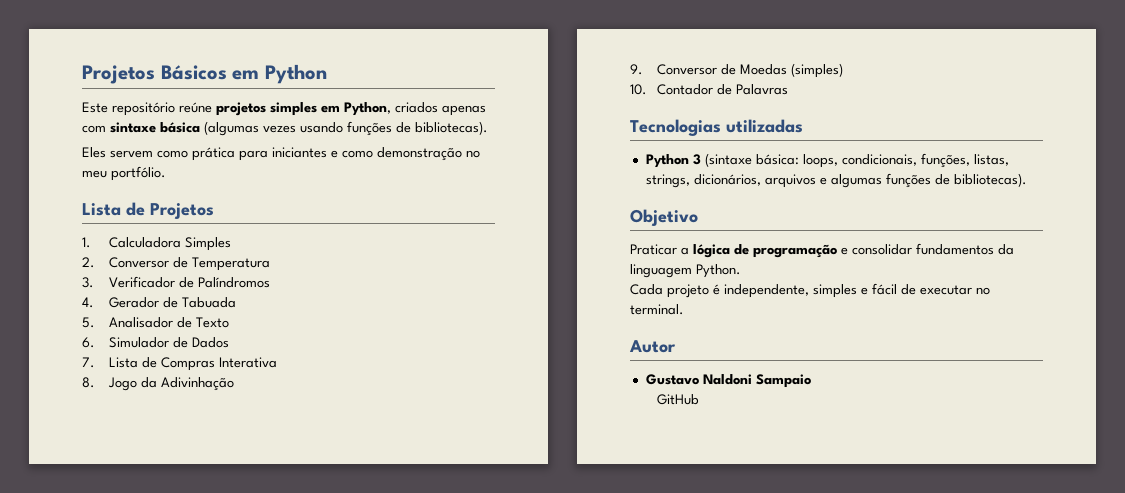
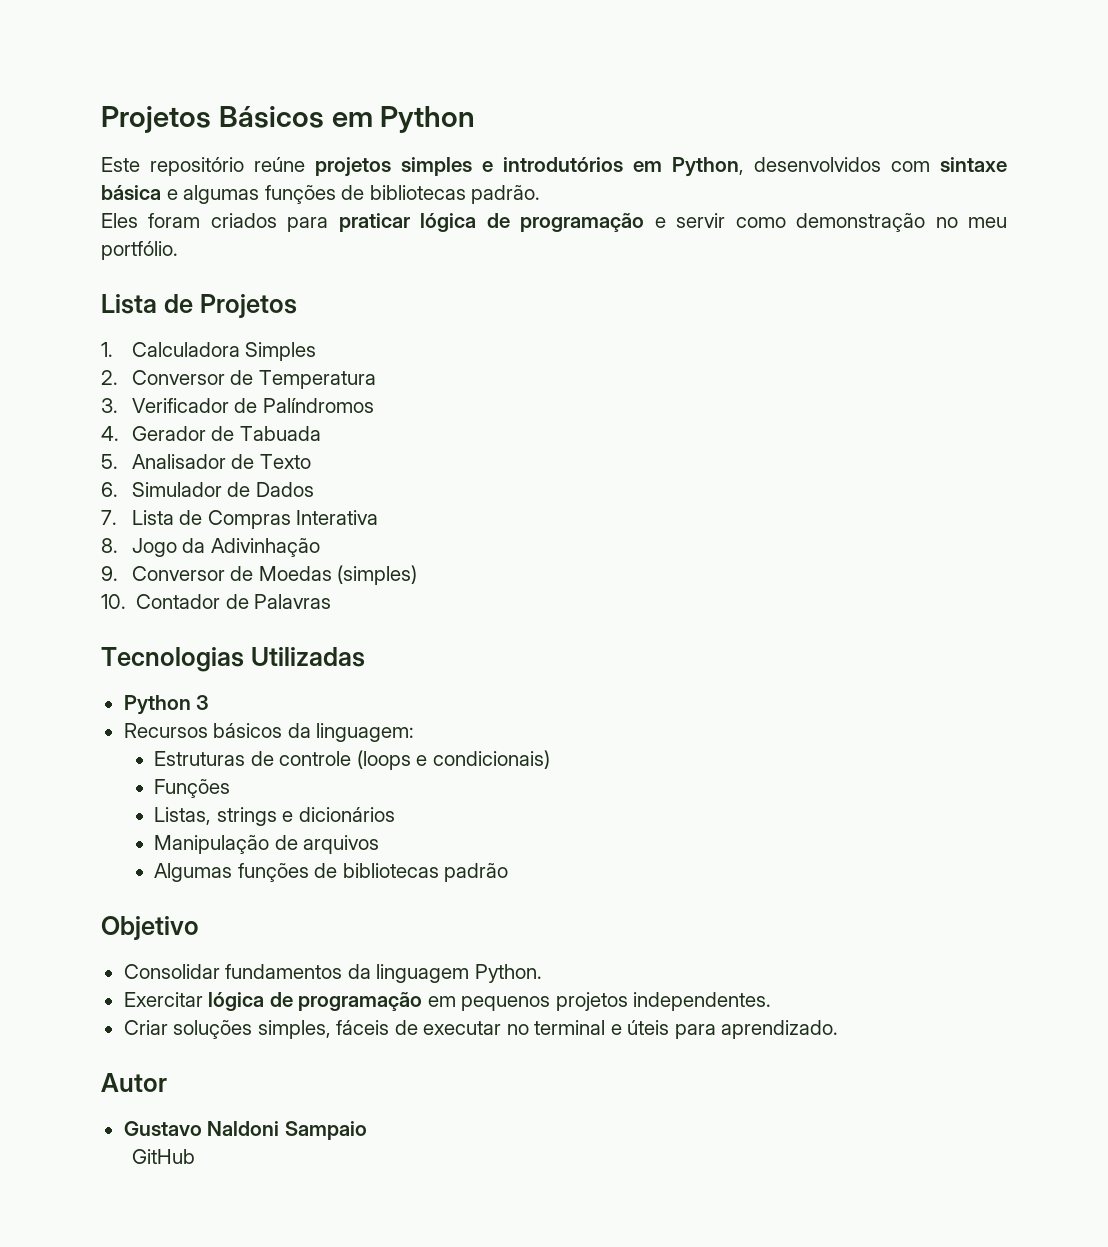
[321,102,486,116] [82,121,488,136] [82,147,338,161] em Python, criados apenas com sintaxe básica (algumas vezes usando funções de bibliotecas). // Eles servem como prática para iniciantes e -> [482,157,1007,177] [101,185,541,204] [101,213,726,232] e introdutórios em Python, desenvolvidos com sintaxe básica e algumas funções de bibliotecas padrão. // Eles foram criados para praticar lógica de programação e servir
[726,119,803,133] utilizadas -> [250,647,365,667] Utilizadas
[704,153,1009,168] [645,173,1027,188] [630,209,698,226] [630,243,1014,258] [630,264,741,278] [630,283,990,298] [630,304,684,315] (sintaxe básica: loops, condicionais, funções, listas, strings, dicionários, arquivos e algumas funções de bibliotecas). // Objetivo // Praticar a lógica de programação e consolidar fundamentos da linguagem Python. // Cada projeto é independente, simples e fácil de executar no terminal. -> [123,723,415,742] [154,750,550,770] [154,779,231,798] [154,807,395,826] [154,835,380,854] [154,863,509,882] [101,916,199,940] [123,964,542,983] [123,992,772,1011] [123,1020,839,1039] // Recursos básicos da linguagem: // Estruturas de controle (loops e condicionais) // Funções // Listas, strings e dicionários // Manipulação de arquivos // Algumas funções de bibliotecas padrão // Objetivo // Consolidar fundamentos da linguagem Python. // Exercitar lógica de programação em pequenos projetos independentes. // Criar soluções simples, fáceis de executar no terminal e úteis para aprendizado.

